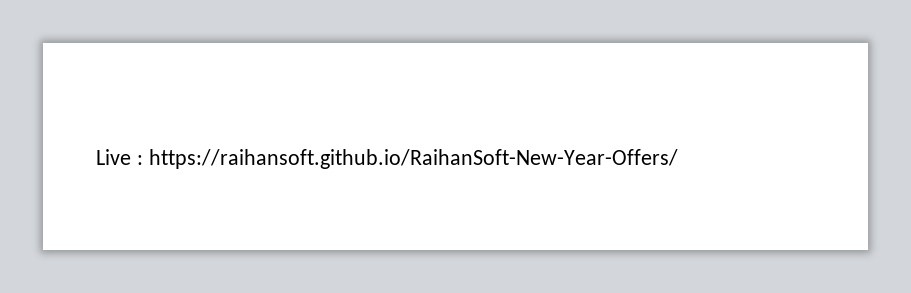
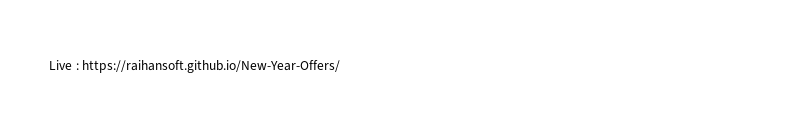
[148,149,678,169] https://raihansoft.github.io/RaihanSoft-New-Year-Offers/ -> [82,60,341,73] https://raihansoft.github.io/New-Year-Offers/

